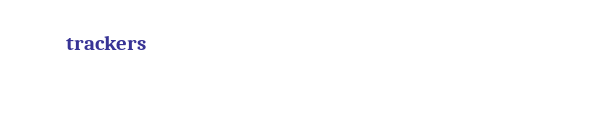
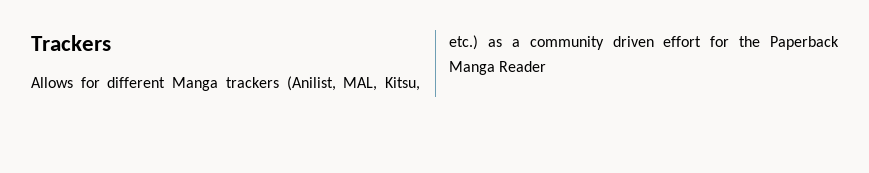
[66,35,146,50] trackers -> [31,35,111,51] [31,76,421,91] [449,35,839,50] [449,61,547,75] Trackers // Allows for different Manga trackers (Anilist, MAL, Kitsu, etc.) as a community driven effort for the Paperback Manga Reader

